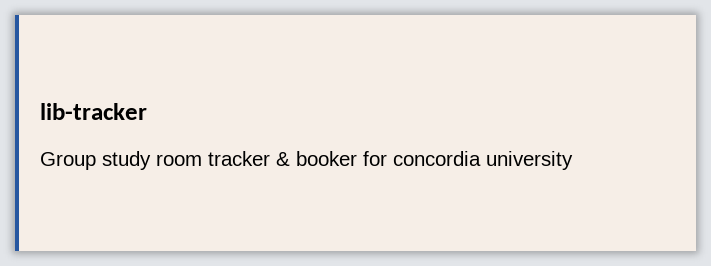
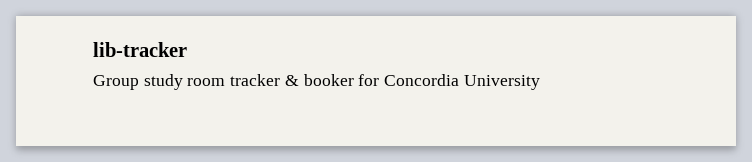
[393,151,573,170] concordia university -> [384,74,540,90] Concordia University

